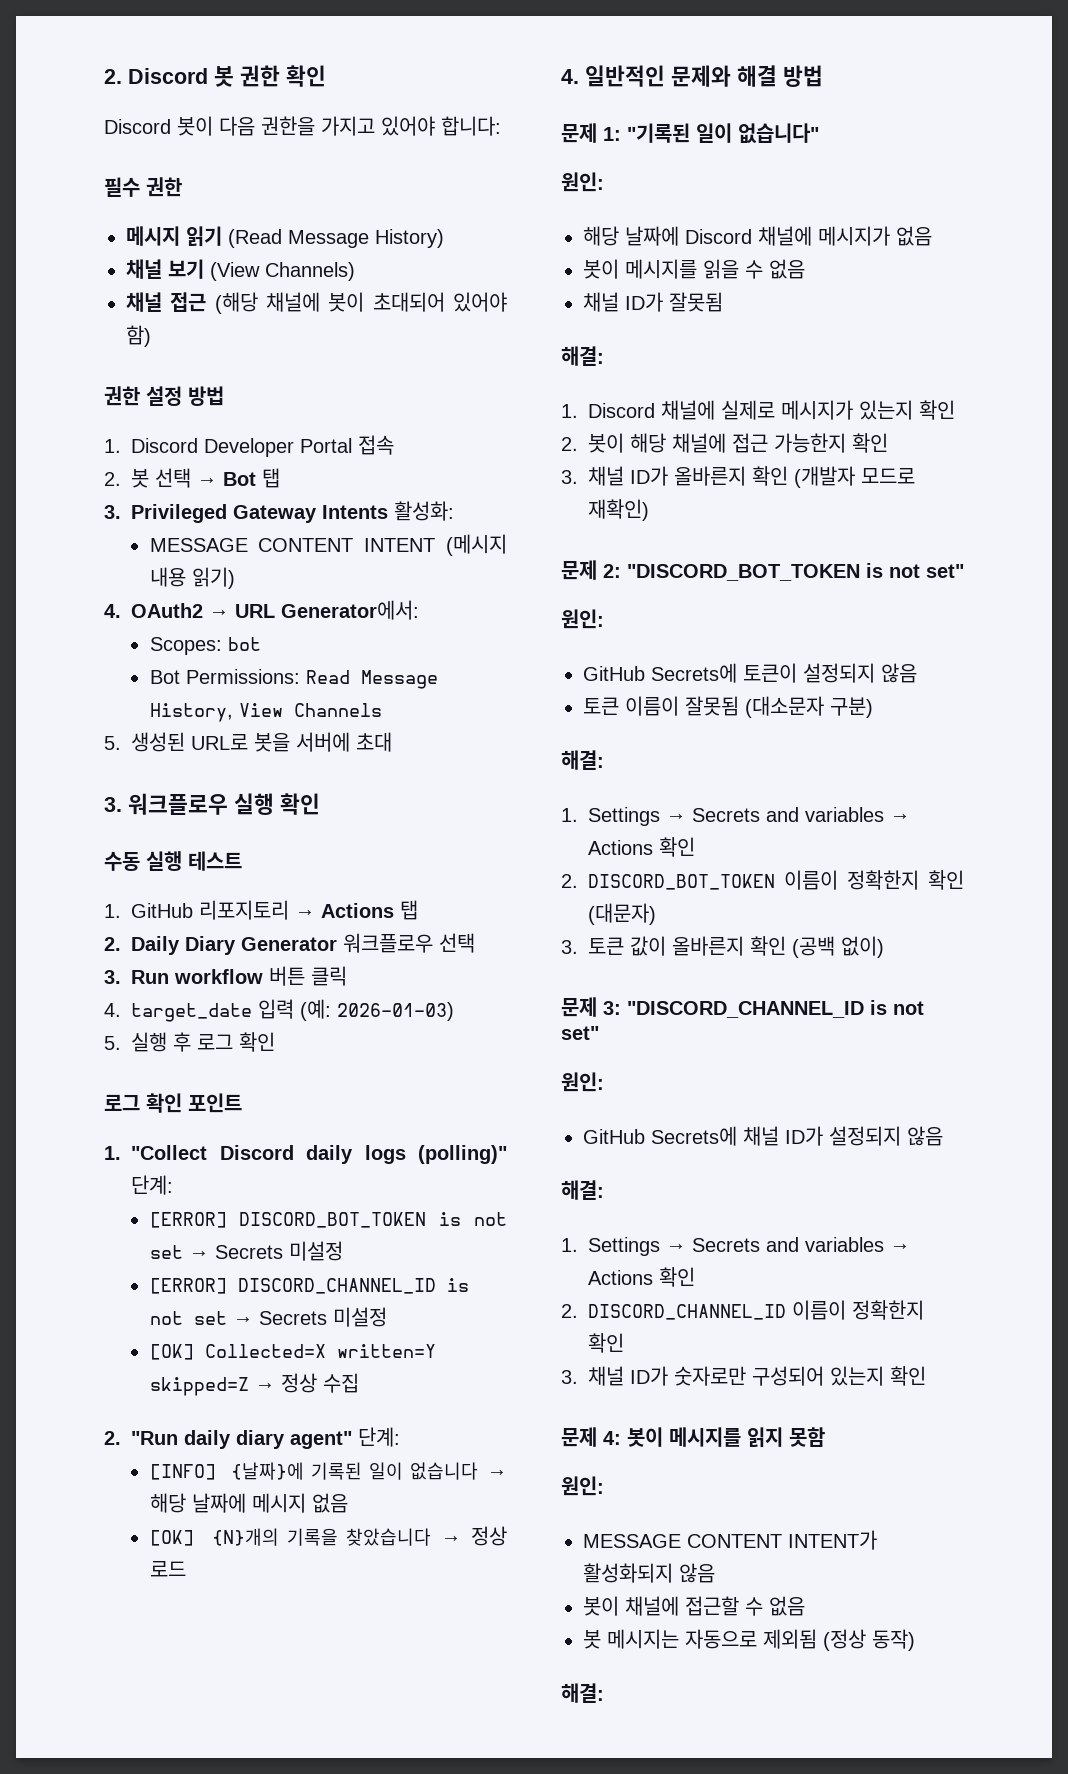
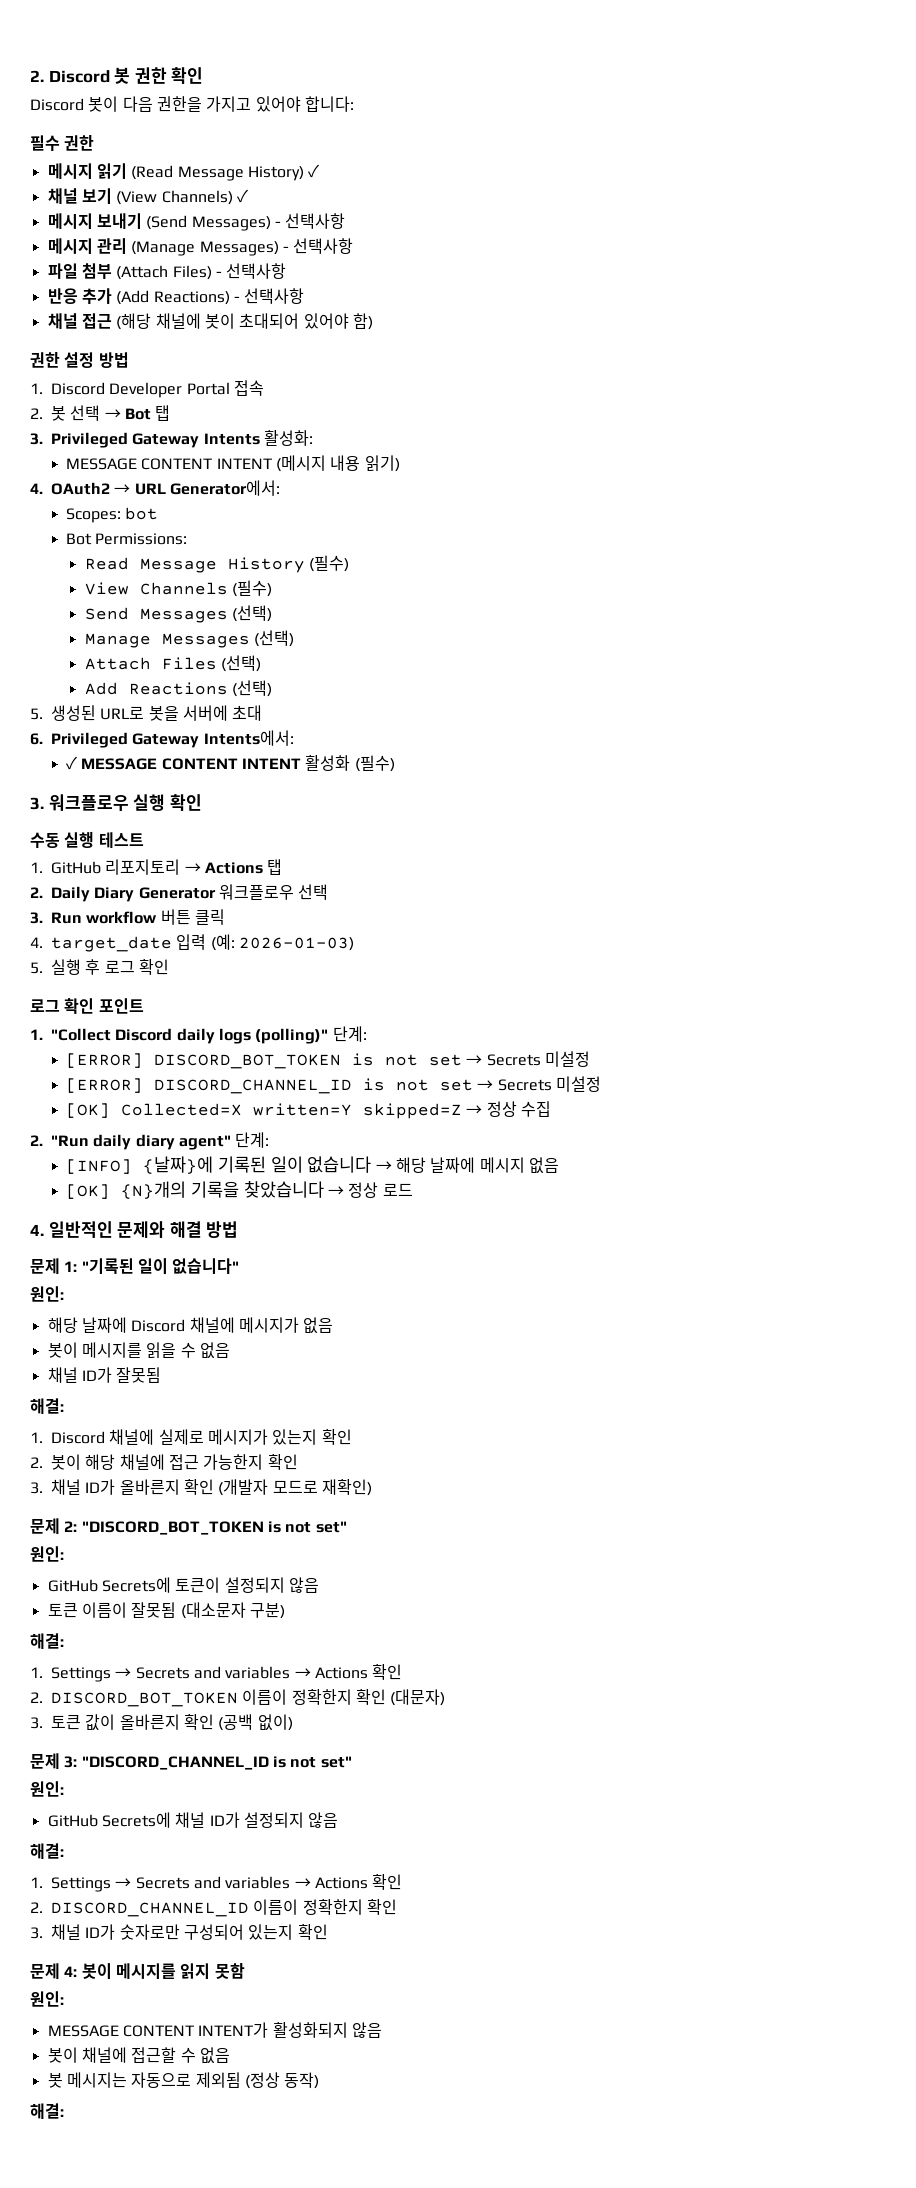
(444, 238) none -> [308,164,320,178] ✓
(355, 271) none -> [236,189,248,203] [47,213,346,231] [47,238,354,256] [47,263,287,280] [47,288,305,305] ✓ // 메시지 보내기 (Send Messages) - 선택사항 // 메시지 관리 (Manage Messages) - 선택사항 // 파일 첨부 (Attach Files) - 선택사항 // 반응 추가 (Add Reactions) - 선택사항
(300, 676) none -> (188, 539) //
[149,703,233,722] History, -> [227,555,349,573] History (필수) //
(382, 710) none -> [231,580,272,597] [84,605,272,623] [84,630,294,648] [84,655,261,672] [84,680,272,697] (필수) // Send Messages (선택) // Manage Messages (선택) // Attach Files (선택) // Add Reactions (선택)
(392, 742) none -> [30,730,294,748] [66,755,395,772] // 6. Privileged Gateway Intents에서: // ✓ MESSAGE CONTENT INTENT 활성화 (필수)

